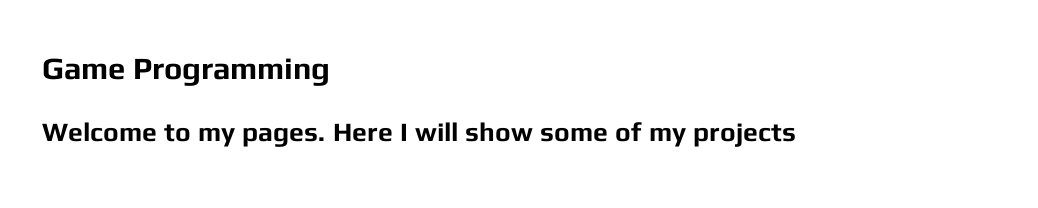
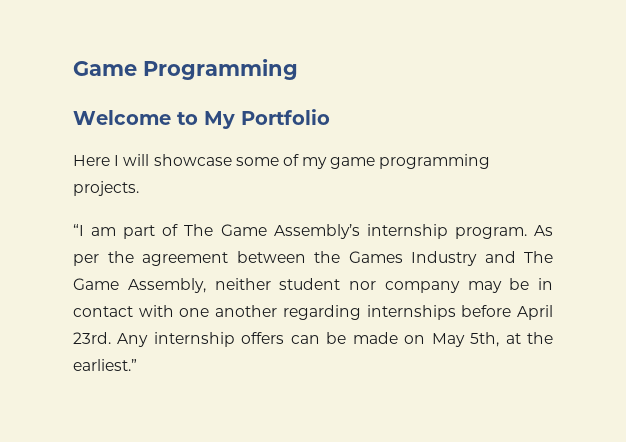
[198,127,326,147] my pages. -> [204,109,330,129] My Portfolio //
[465,122,534,142] show -> [153,154,232,166] showcase
[692,123,796,147] projects -> [330,154,491,169] [73,181,139,196] [73,224,553,239] [73,251,553,266] [73,278,553,293] [73,305,553,320] [73,332,553,347] [73,359,137,371] game programming projects. // “I am part of The Game Assembly’s internship program. As per the agreement between the Games Industry and The Game Assembly, neither student nor company may be in contact with one another regarding internships before April 23rd. Any internship offers can be made on May 5th, at the earliest.”

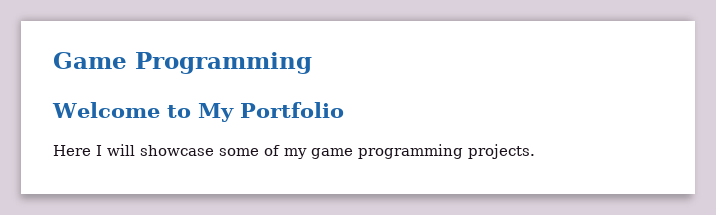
[73,224,553,239] [73,251,553,266] [73,278,553,293] [73,305,553,320] [73,332,553,347] [73,359,137,371] // “I am part of The Game Assembly’s internship program. As per the agreement between the Games Industry and The Game Assembly, neither student nor company may be in contact with one another regarding internships before April 23rd. Any internship offers can be made on May 5th, at the earliest.” -> (535, 151) none

